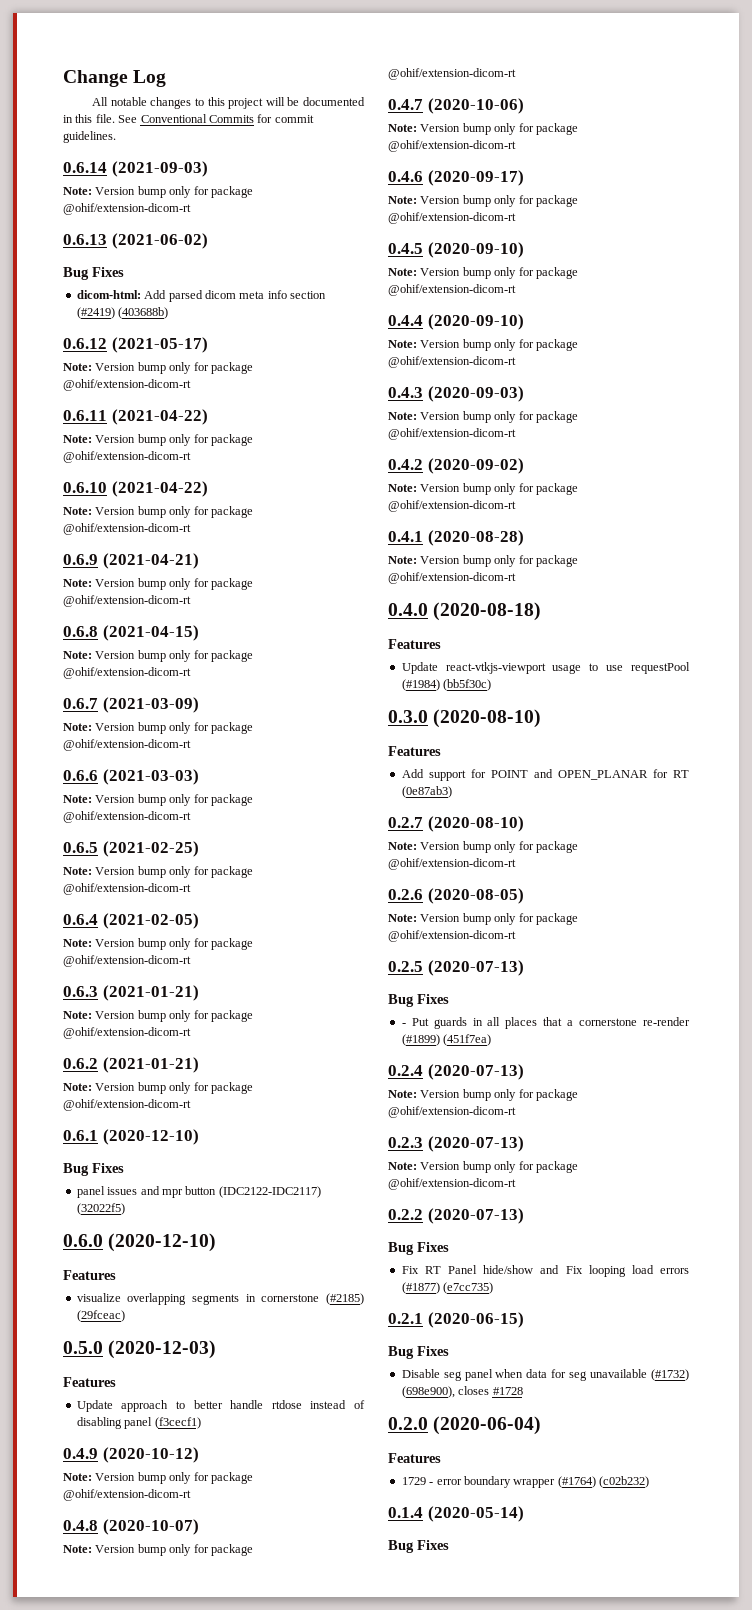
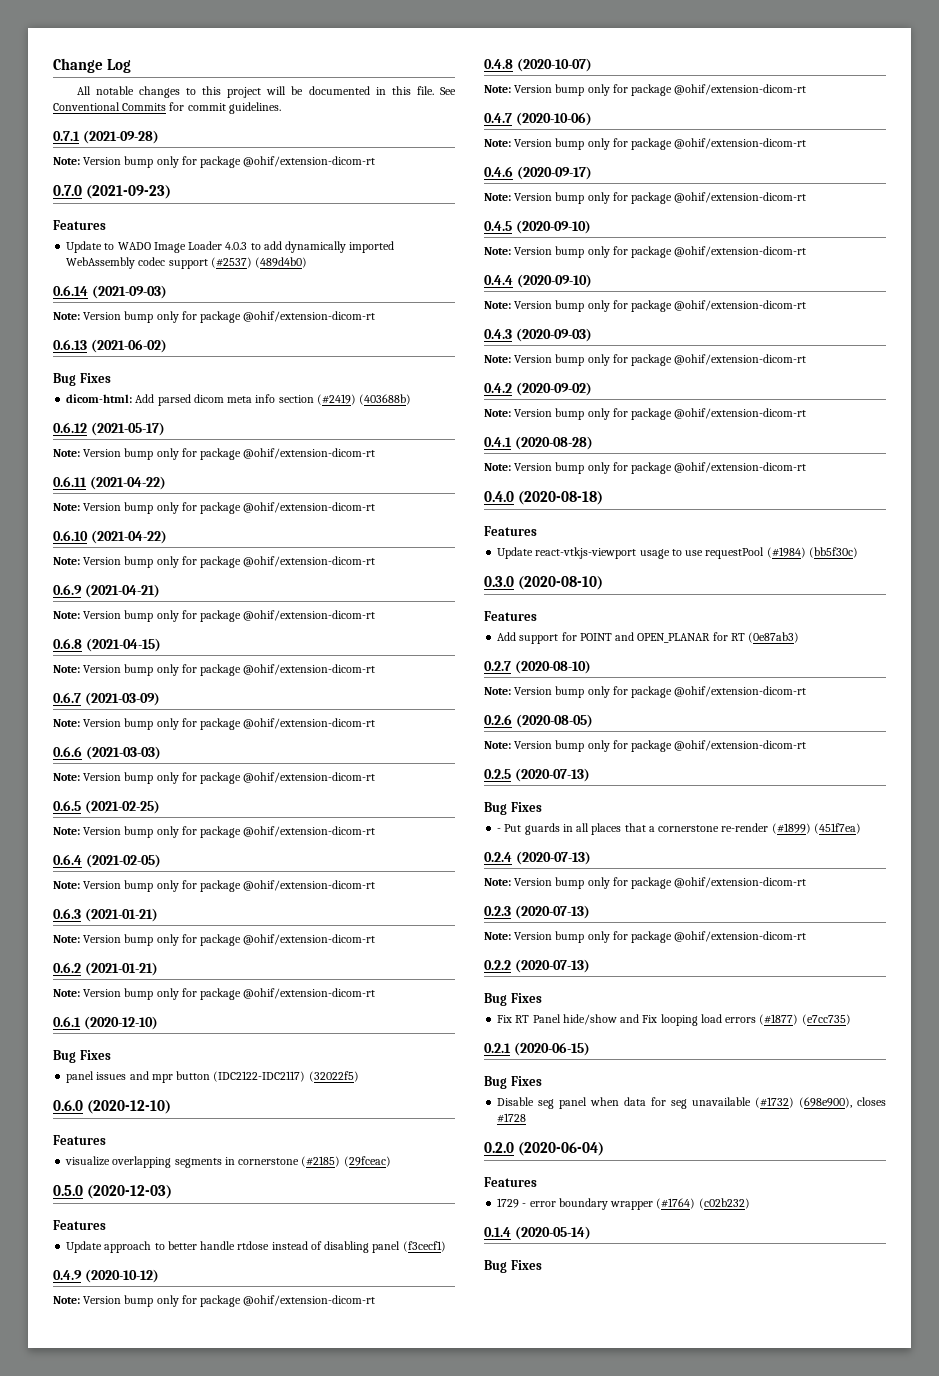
(116, 137) none -> [53,130,159,144] [53,156,376,168] [53,185,172,199] [53,220,106,230] [66,241,395,253] [66,257,308,269] // 0.7.1 (2021-09-28) // Note: Version bump only for package @ohif/extension-dicom-rt // 0.7.0 (2021-09-23) // Features // Update to WADO Image Loader 4.0.3 to add dynamically imported WebAssembly codec support (#2537) (489d4b0)

